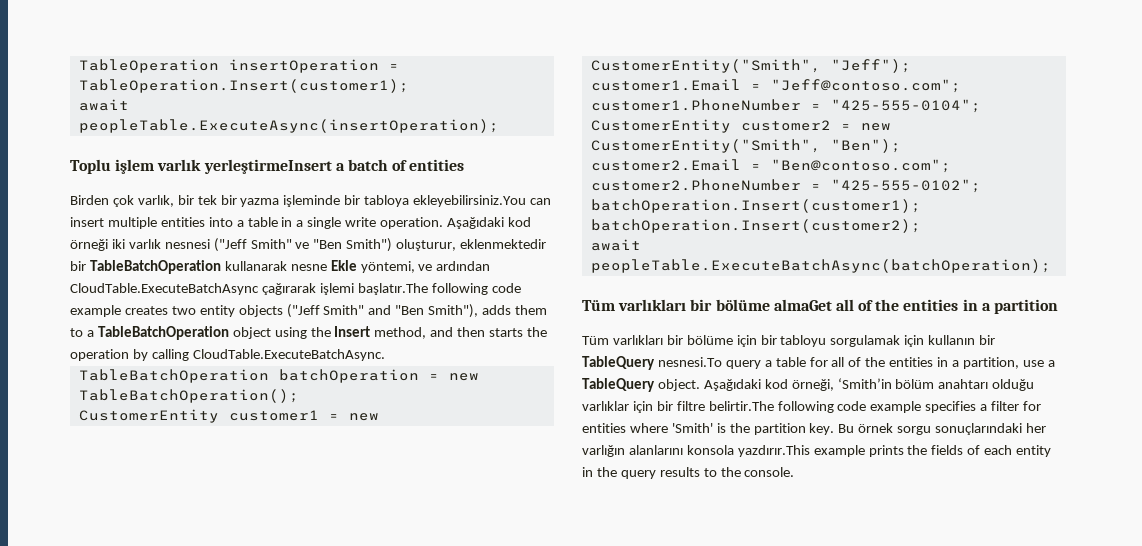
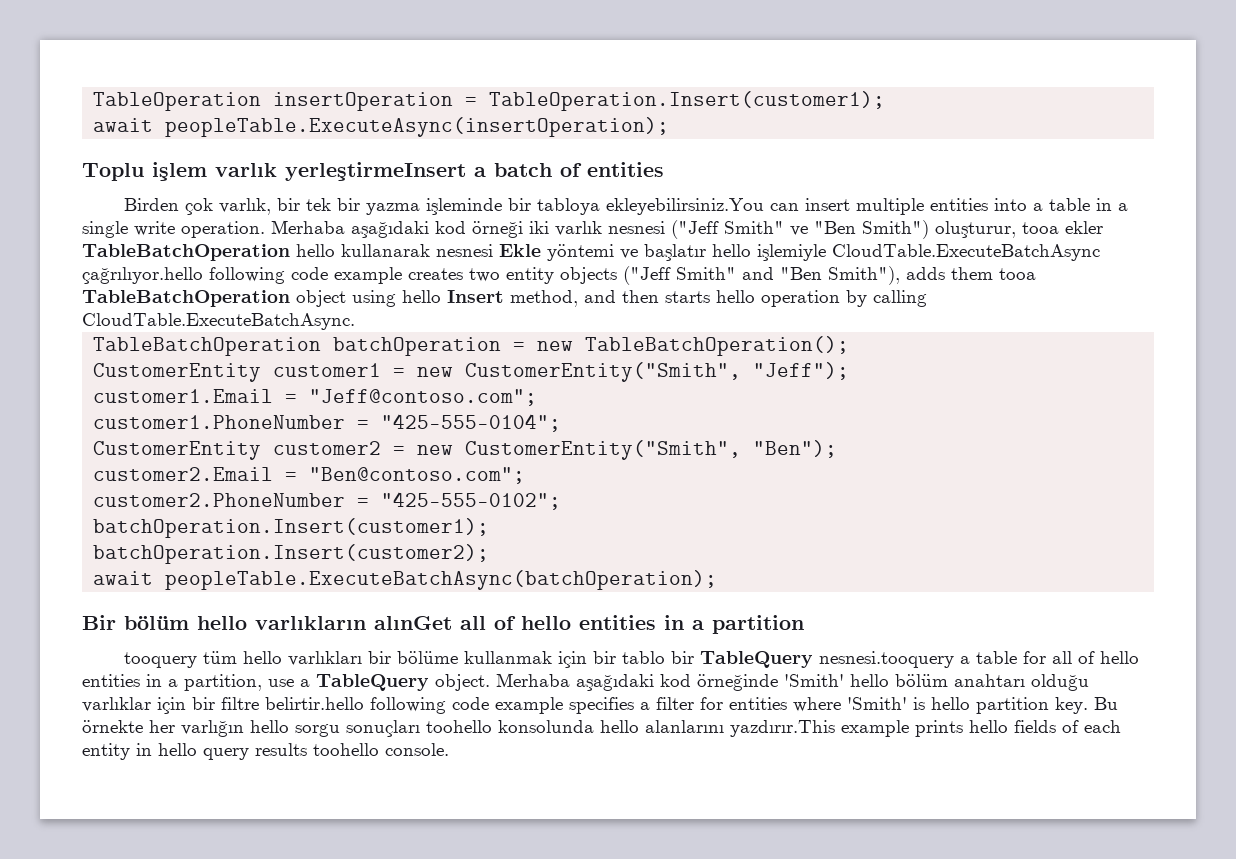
[447,217,505,229] Aşağıdaki -> [271,220,429,238] Merhaba aşağıdaki
[460,239,547,249] [70,260,491,274] [70,283,428,295] eklenmektedir bir TableBatchOperation kullanarak nesne Ekle yöntemi, ve ardından CloudTable.ExecuteBatchAsync çağırarak işlemi başlatır.The -> [1022,221,1103,234] [82,244,1100,261] [82,267,203,284] tooa ekler TableBatchOperation hello kullanarak nesnesi Ekle yöntemi ve başlatır hello işlemiyle CloudTable.ExecuteBatchAsync çağrılıyor.hello
[70,328,94,337] to a -> [999,268,1036,280] tooa
[310,327,331,337] the -> [402,290,441,303] hello
[527,327,548,337] the -> [716,290,755,303] hello
[582,299,900,311] Tüm varlıkları bir bölüme almaGet all of the -> [82,615,571,630] Bir bölüm hello varlıkların alınGet all of hello
[582,335,996,347] [582,356,761,370] Tüm varlıkları bir bölüme için bir tabloyu sorgulamak için kullanın bir TableQuery nesnesi.To query -> [124,651,955,668] tooquery tüm hello varlıkları bir bölüme kullanmak için bir tablo bir TableQuery nesnesi.tooquery
[865,357,886,367] the -> [1100,651,1140,664] hello
[703,378,892,391] Aşağıdaki kod örneği, ‘Smith’in -> [496,673,889,691] Merhaba aşağıdaki kod örneğinde 'Smith' hello
[708,401,774,411] belirtir.The -> [265,697,364,710] belirtir.hello
[729,423,750,433] the -> [931,697,970,710] hello
[858,423,1047,435] [582,445,734,457] örnek sorgu sonuçlarındaki her varlığın alanlarını konsola -> [82,720,724,737] örnekte her varlığın hello sorgu sonuçları toohello konsolunda hello alanlarını
[907,445,928,455] the -> [969,720,1008,733] hello
[596,467,617,477] the -> [158,743,197,756] hello
[703,467,741,477] to the -> [313,743,379,756] toohello

